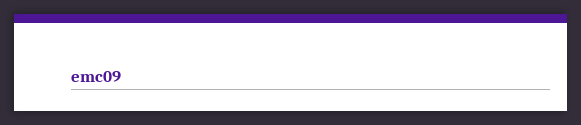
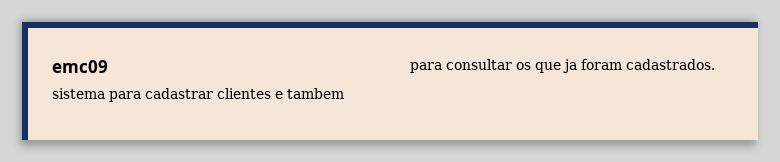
(121, 76) none -> [52,88,344,102] [410,59,715,73] // sistema para cadastrar clientes e tambem para consultar os que ja foram cadastrados.

